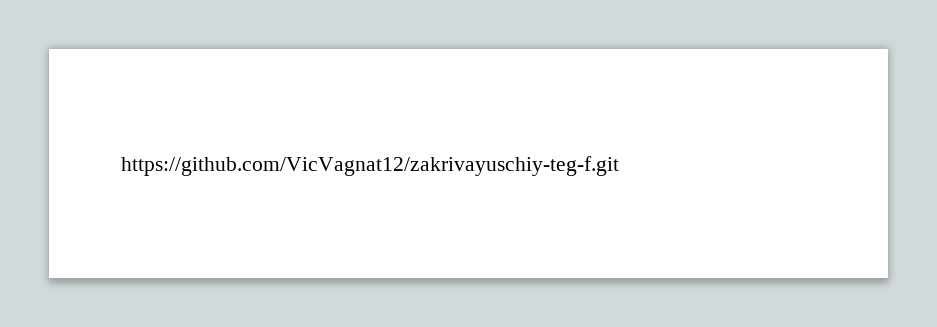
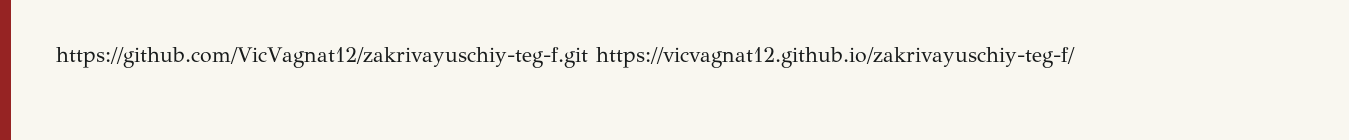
(619, 166) none -> [595,47,1075,68] https://vicvagnat12.github.io/zakrivayuschiy-teg-f/

